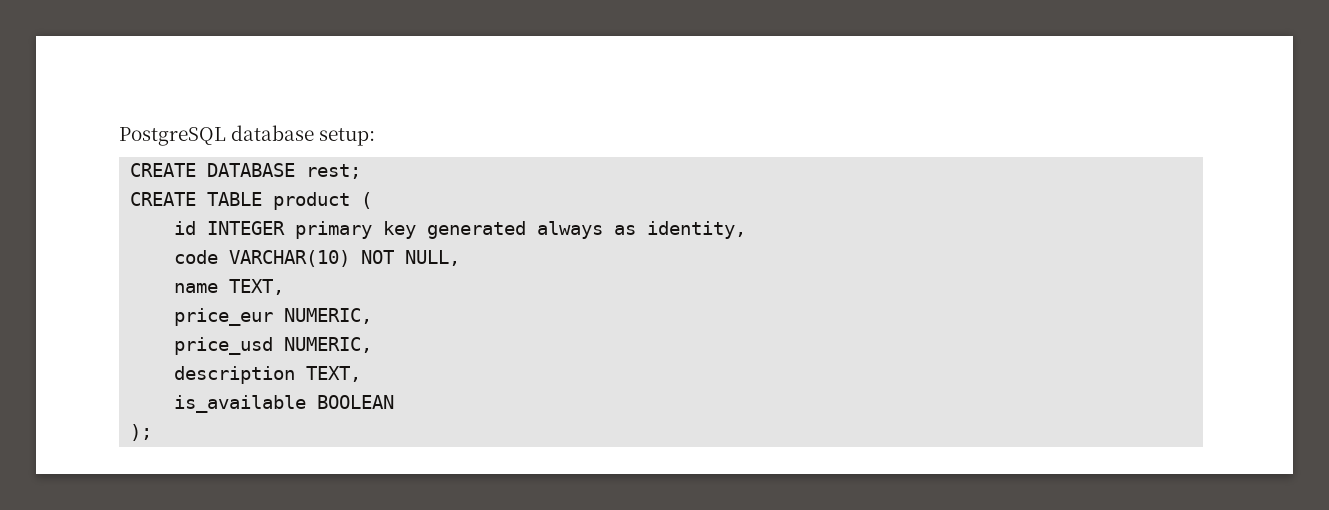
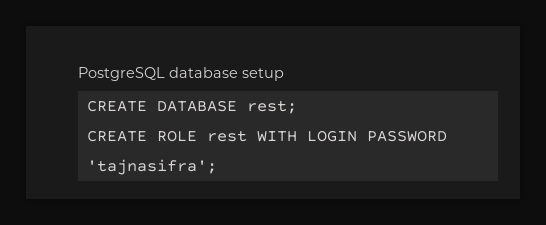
[319,128,376,146] setup: -> [242,68,284,81] setup
[207,192,373,210] [174,221,747,239] [174,250,461,267] [174,279,285,295] [174,308,373,326] [174,337,373,355] [174,366,362,384] [174,395,395,413] [130,424,153,441] TABLE product ( // id INTEGER primary key generated always as identity, // code VARCHAR(10) NOT NULL, // name TEXT, // price_eur NUMERIC, // price_usd NUMERIC, // description TEXT, // is_available BOOLEAN // ); -> [156,130,447,142] [86,159,217,175] ROLE rest WITH LOGIN PASSWORD 'tajnasifra';

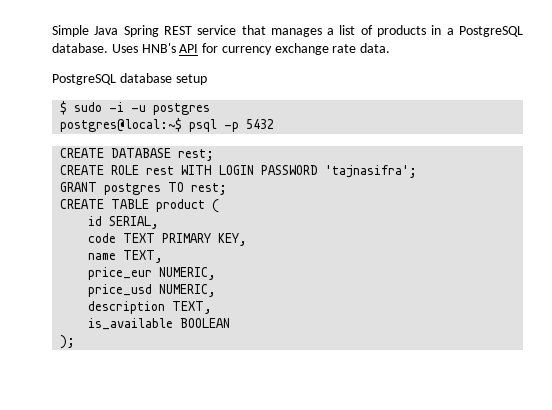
[78,67,284,81] PostgreSQL database setup -> [52,25,524,37] [52,43,391,55] [52,73,207,85] [60,101,211,115] [60,118,275,132] Simple Java Spring REST service that manages a list of products in a PostgreSQL database. Uses HNB's API for currency exchange rate data. // PostgreSQL database setup // $ sudo -i -u postgres // postgres@local:~$ psql -p 5432
(217, 167) none -> [60,182,228,195] [60,199,220,213] [88,216,160,229] [88,233,248,246] [88,250,164,263] [88,267,217,280] [88,284,217,297] [88,301,213,314] [88,318,231,330] [60,335,76,349] // GRANT postgres TO rest; // CREATE TABLE product ( // id SERIAL, // code TEXT PRIMARY KEY, // name TEXT, // price_eur NUMERIC, // price_usd NUMERIC, // description TEXT, // is_available BOOLEAN // );

